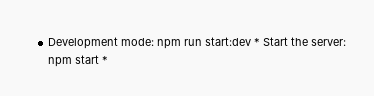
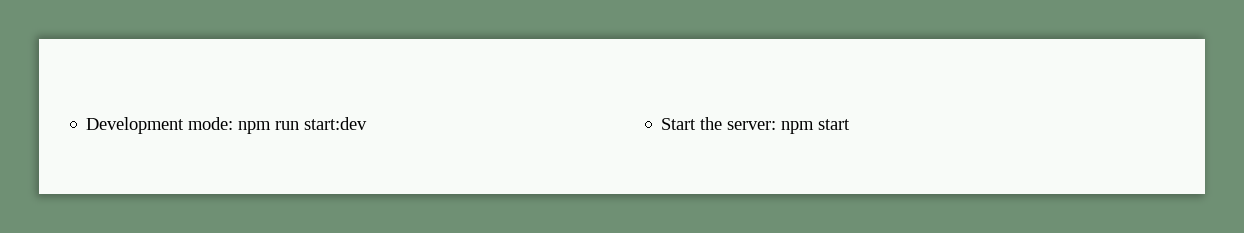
[254,38,261,46] * -> (368, 123) //
[102,56,109,64] * -> (851, 124) none

